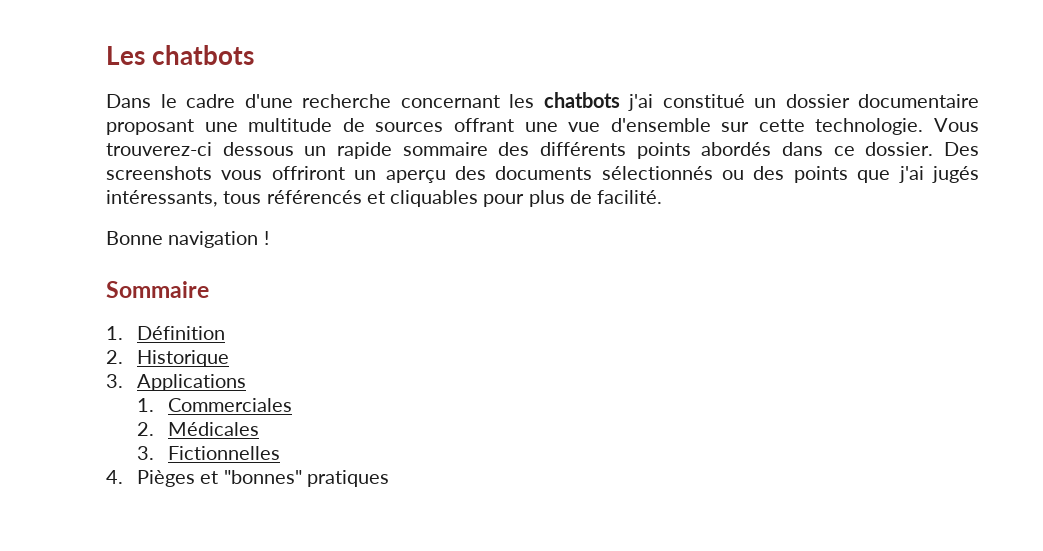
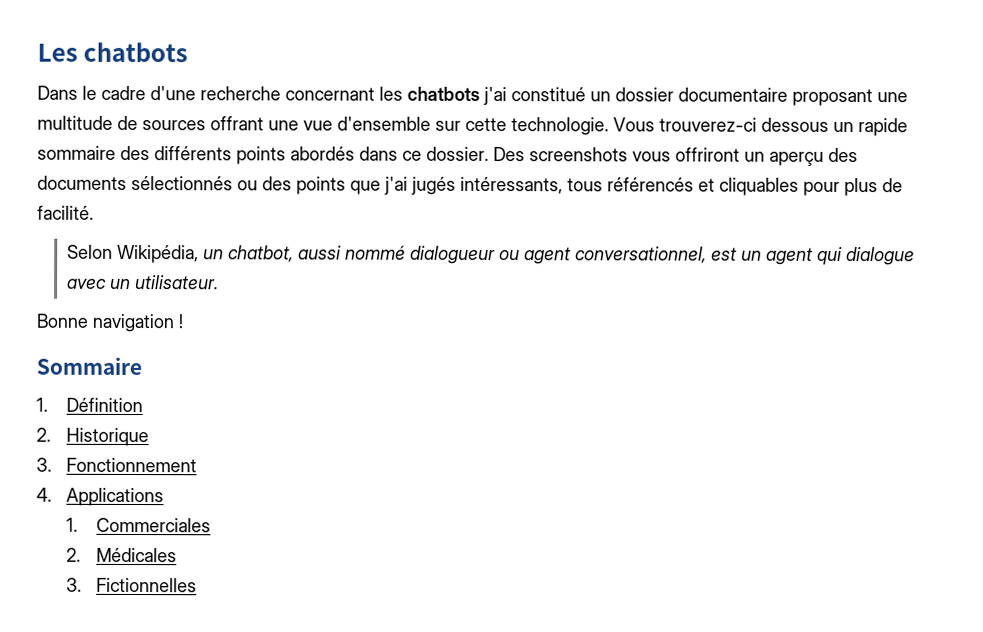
(663, 197) none -> [66,244,915,266] [66,275,219,290] // Selon Wikipédia, un chatbot, aussi nommé dialogueur ou agent conversationnel, est un agent qui dialogue avec un utilisateur.
(123, 381) none -> [65,457,197,473] [36,487,52,502] Fonctionnement // 4.
[106,470,389,487] // 4. Pièges et "bonnes" pratiques -> (197, 585) none

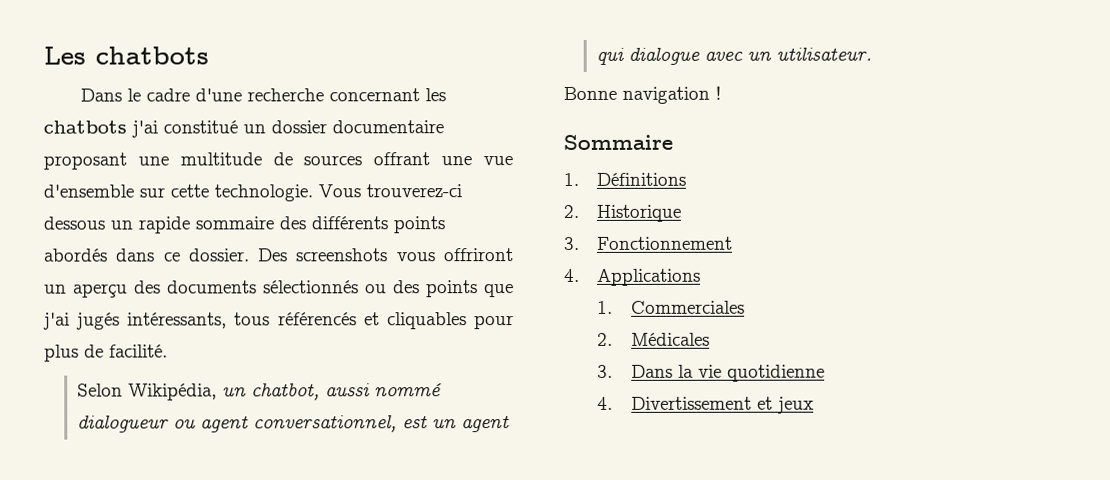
[65,397,143,413] Définition -> [596,172,687,186] Définitions
[95,577,197,593] Fictionnelles -> [630,364,825,382] [597,396,814,414] Dans la vie quotidienne // 4. Divertissement et jeux

